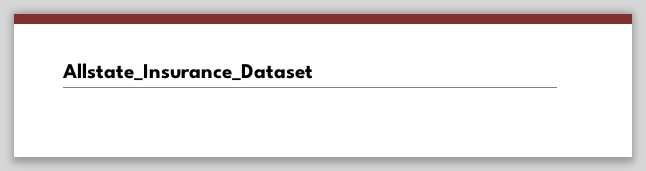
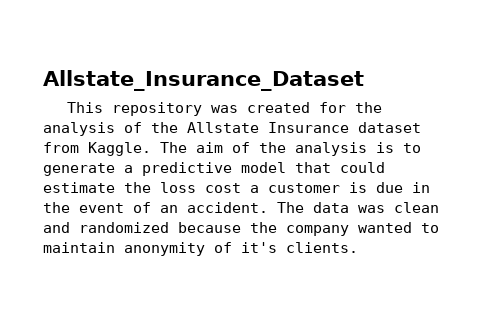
(313, 72) none -> [66,102,382,116] [43,122,421,136] [43,142,421,156] [43,162,385,176] [43,182,430,193] [43,202,439,213] [43,222,439,236] [43,242,358,256] // This repository was created for the analysis of the Allstate Insurance dataset from Kaggle. The aim of the analysis is to generate a predictive model that could estimate the loss cost a customer is due in the event of an accident. The data was clean and randomized because the company wanted to maintain anonymity of it's clients.

